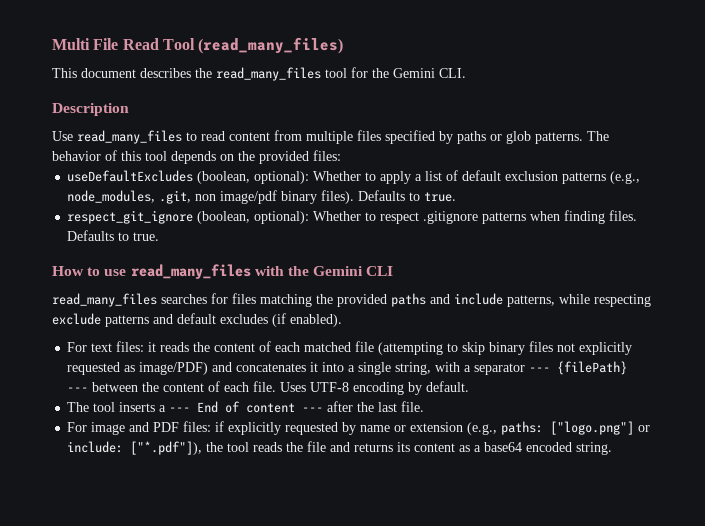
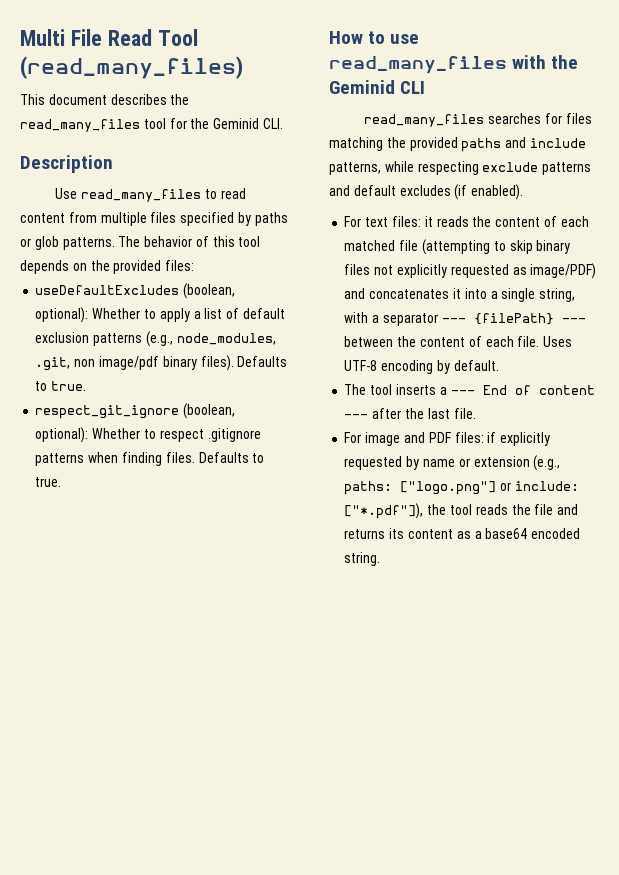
[393,68,435,78] Gemini -> [213,118,260,129] Geminid
[313,266,364,276] Gemini -> [329,80,395,94] Geminid

